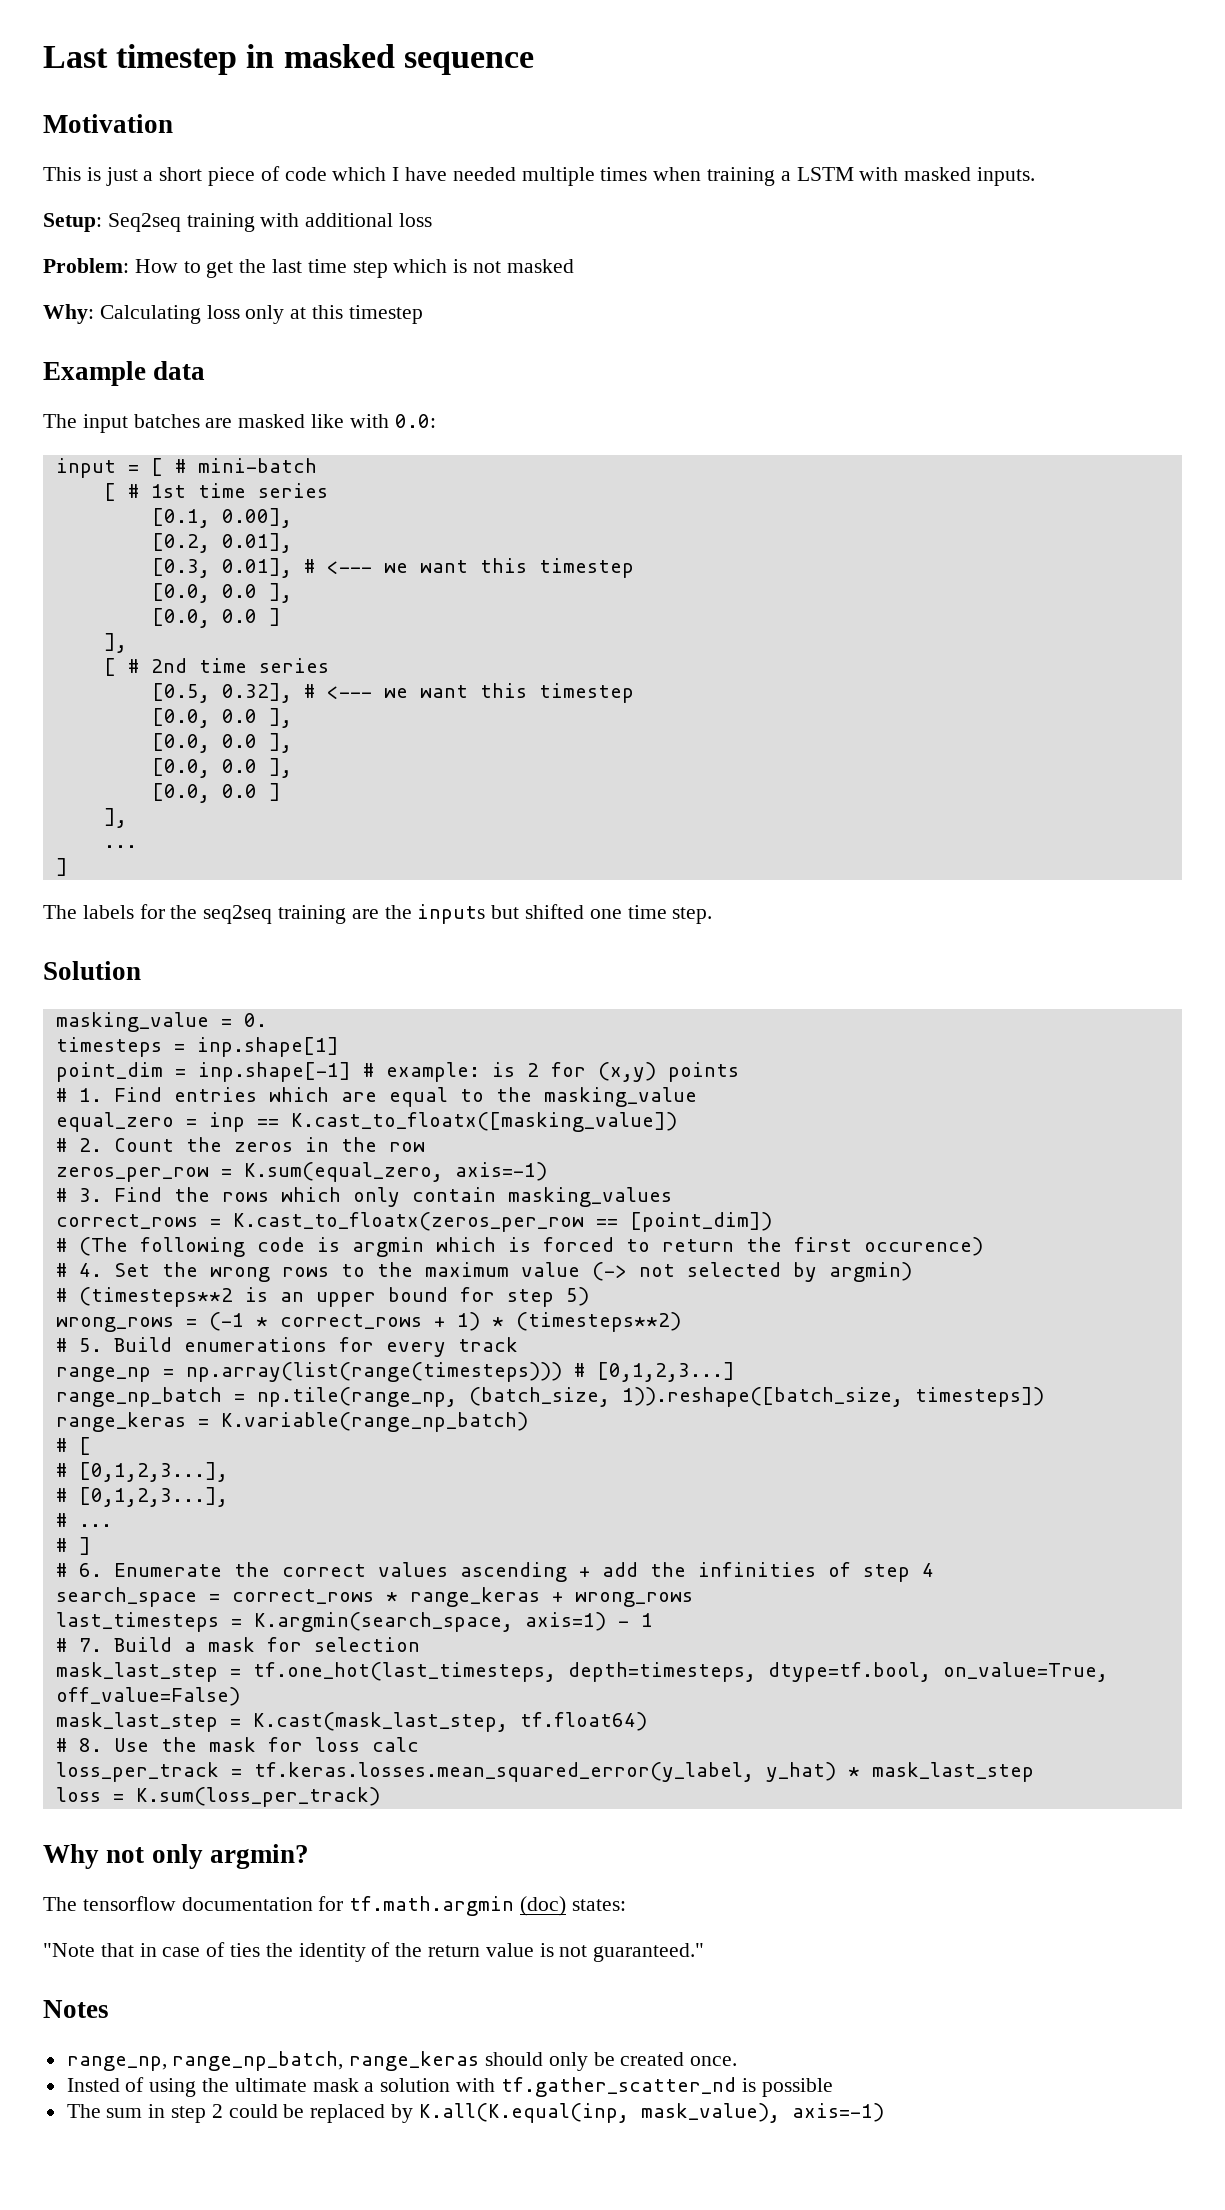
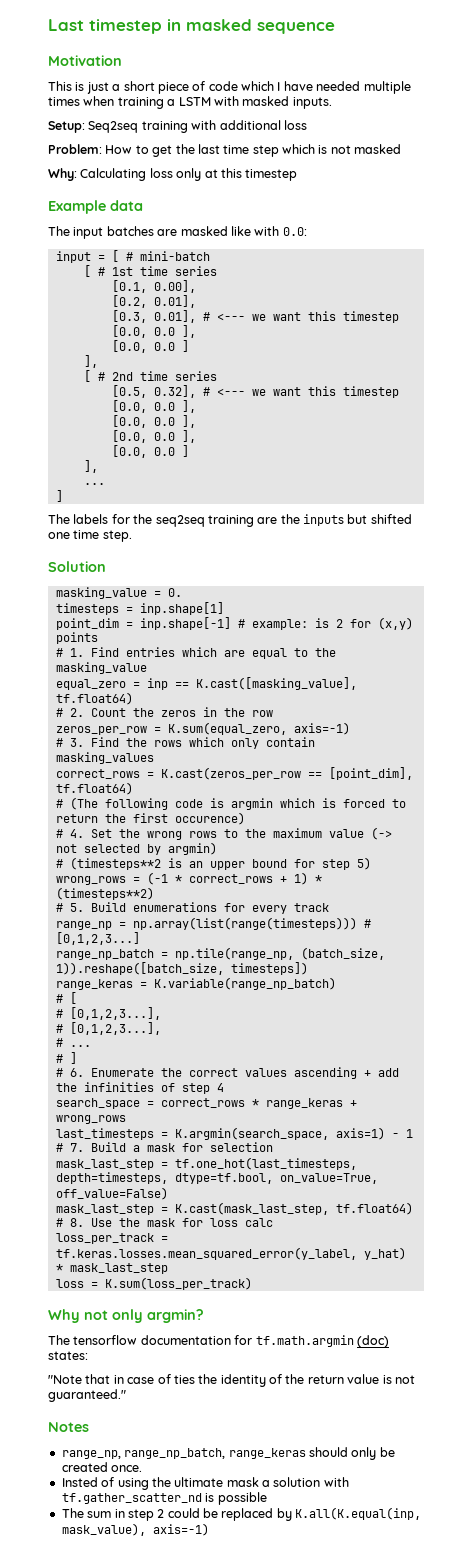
[290,1112,677,1132] K.cast_to_floatx([masking_value]) -> [195,677,357,690] [55,692,133,705] K.cast([masking_value], tf.float64)
[232,1212,772,1232] K.cast_to_floatx(zeros_per_row == [point_dim]) -> [160,767,413,780] [55,782,133,795] K.cast(zeros_per_row == [point_dim], tf.float64)

